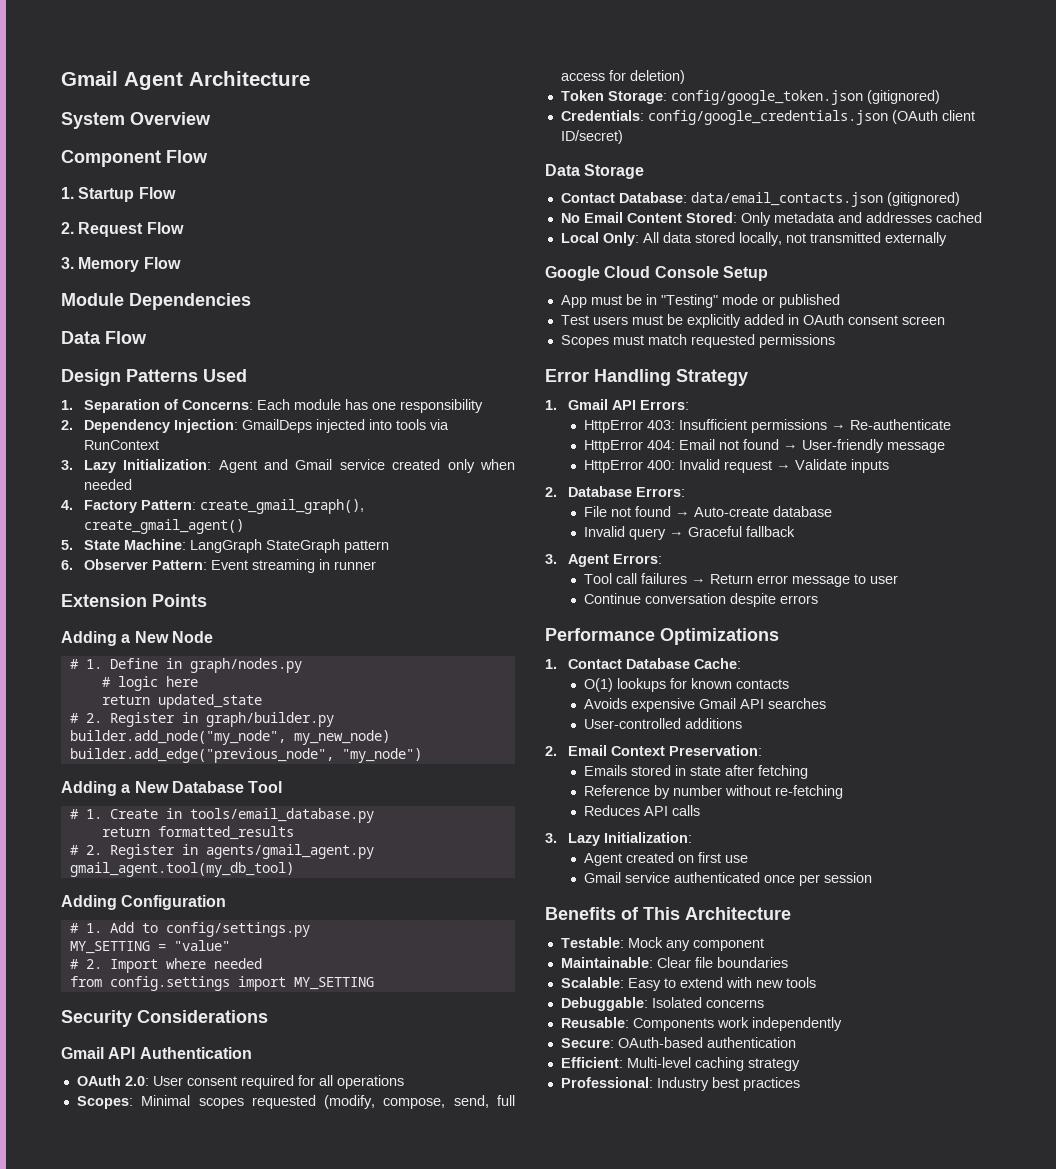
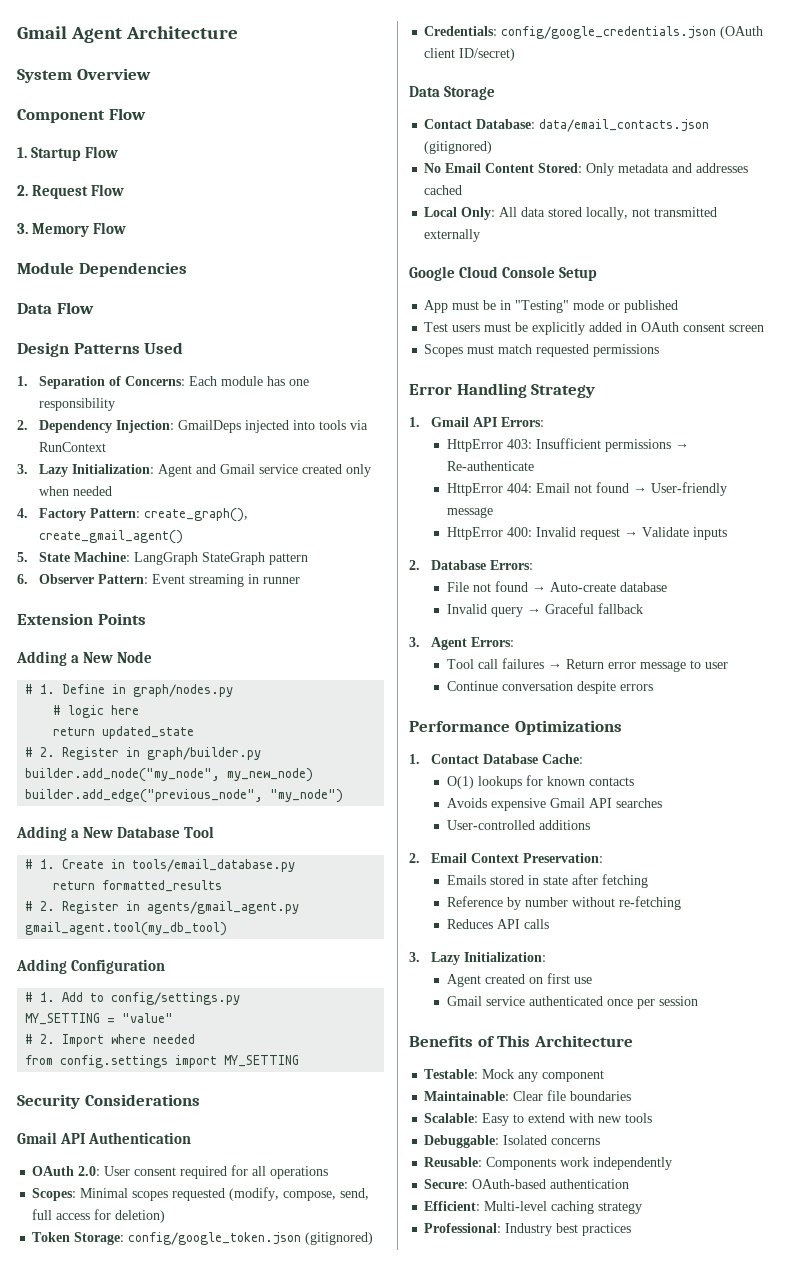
[199,499,364,514] create_gmail_graph(), -> [144,508,249,522] create_graph(),

